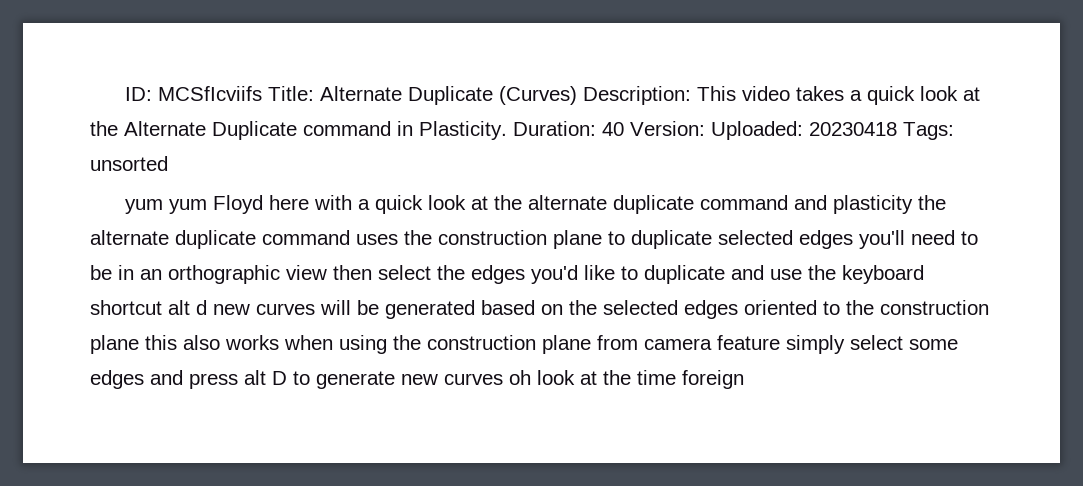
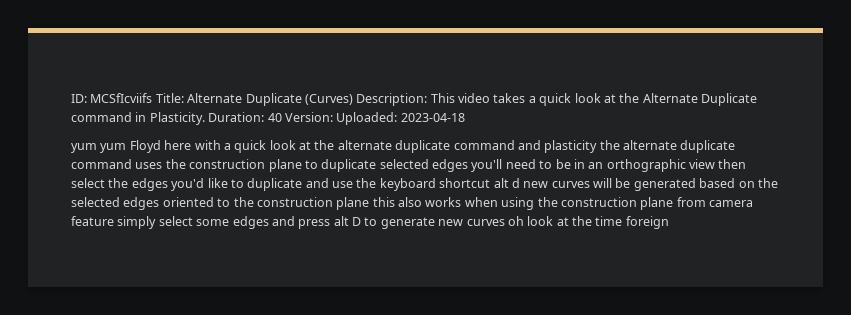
[809,122,954,140] [90,156,168,171] 20230418 Tags: unsorted -> [400,113,465,122] 2023-04-18

